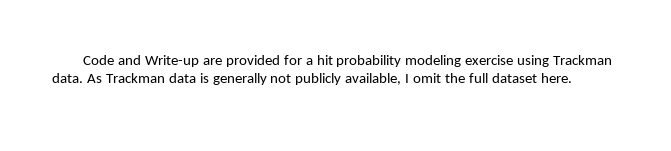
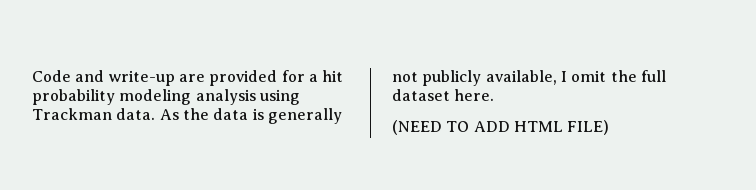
[144,55,199,67] Write-up -> [108,70,175,86] write-up
[465,55,514,65] exercise -> [195,89,256,105] analysis
[105,73,165,83] Trackman -> [182,108,209,120] the
(572, 78) none -> [392,120,610,135] // (NEED TO ADD HTML FILE)

